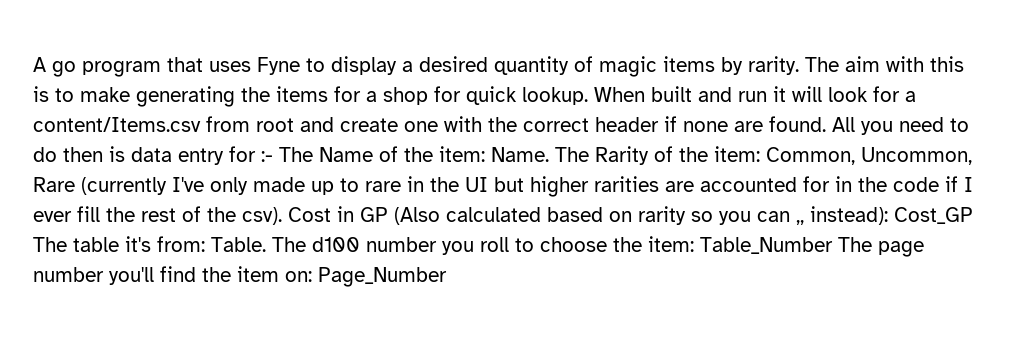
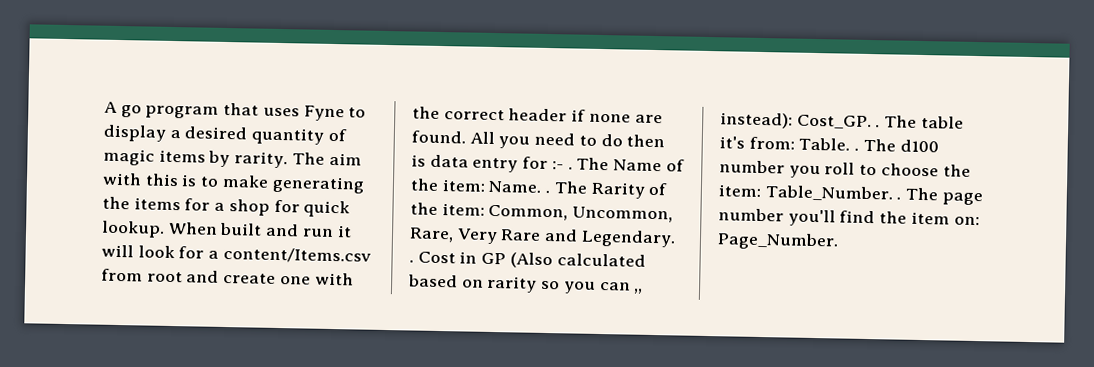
(273, 156) none -> [567,166,573,170] .
(549, 154) none -> [545,189,551,194] .
[33,176,973,197] [33,206,282,225] Rare (currently I've only made up to rare in the UI but higher rarities are accounted for in the code if I ever fill the rest of the csv). -> [409,227,676,248] [409,259,414,263] Rare, Very Rare and Legendary. .
[894,207,973,224] Cost_GP -> [796,114,881,130] Cost_GP. .
(266, 244) none -> [854,147,860,151] .
[700,237,833,254] Table_Number -> [764,185,902,202] Table_Number. .
[318,267,447,287] Page_Number -> [717,232,839,251] Page_Number.

